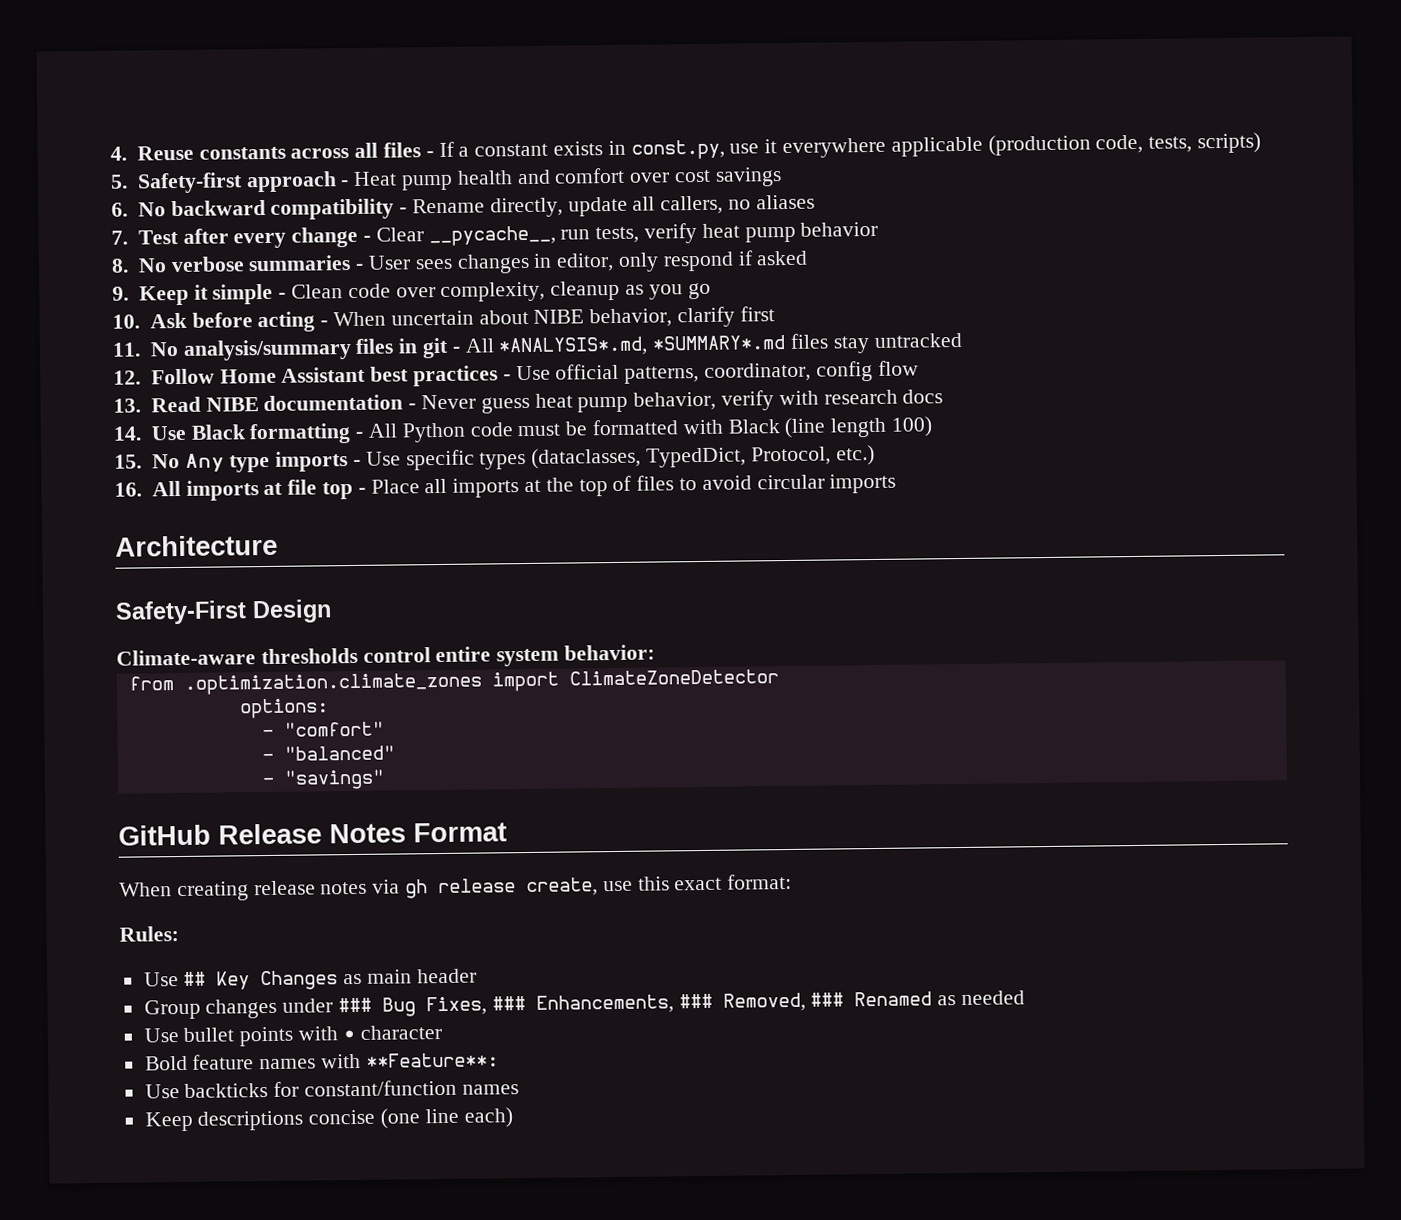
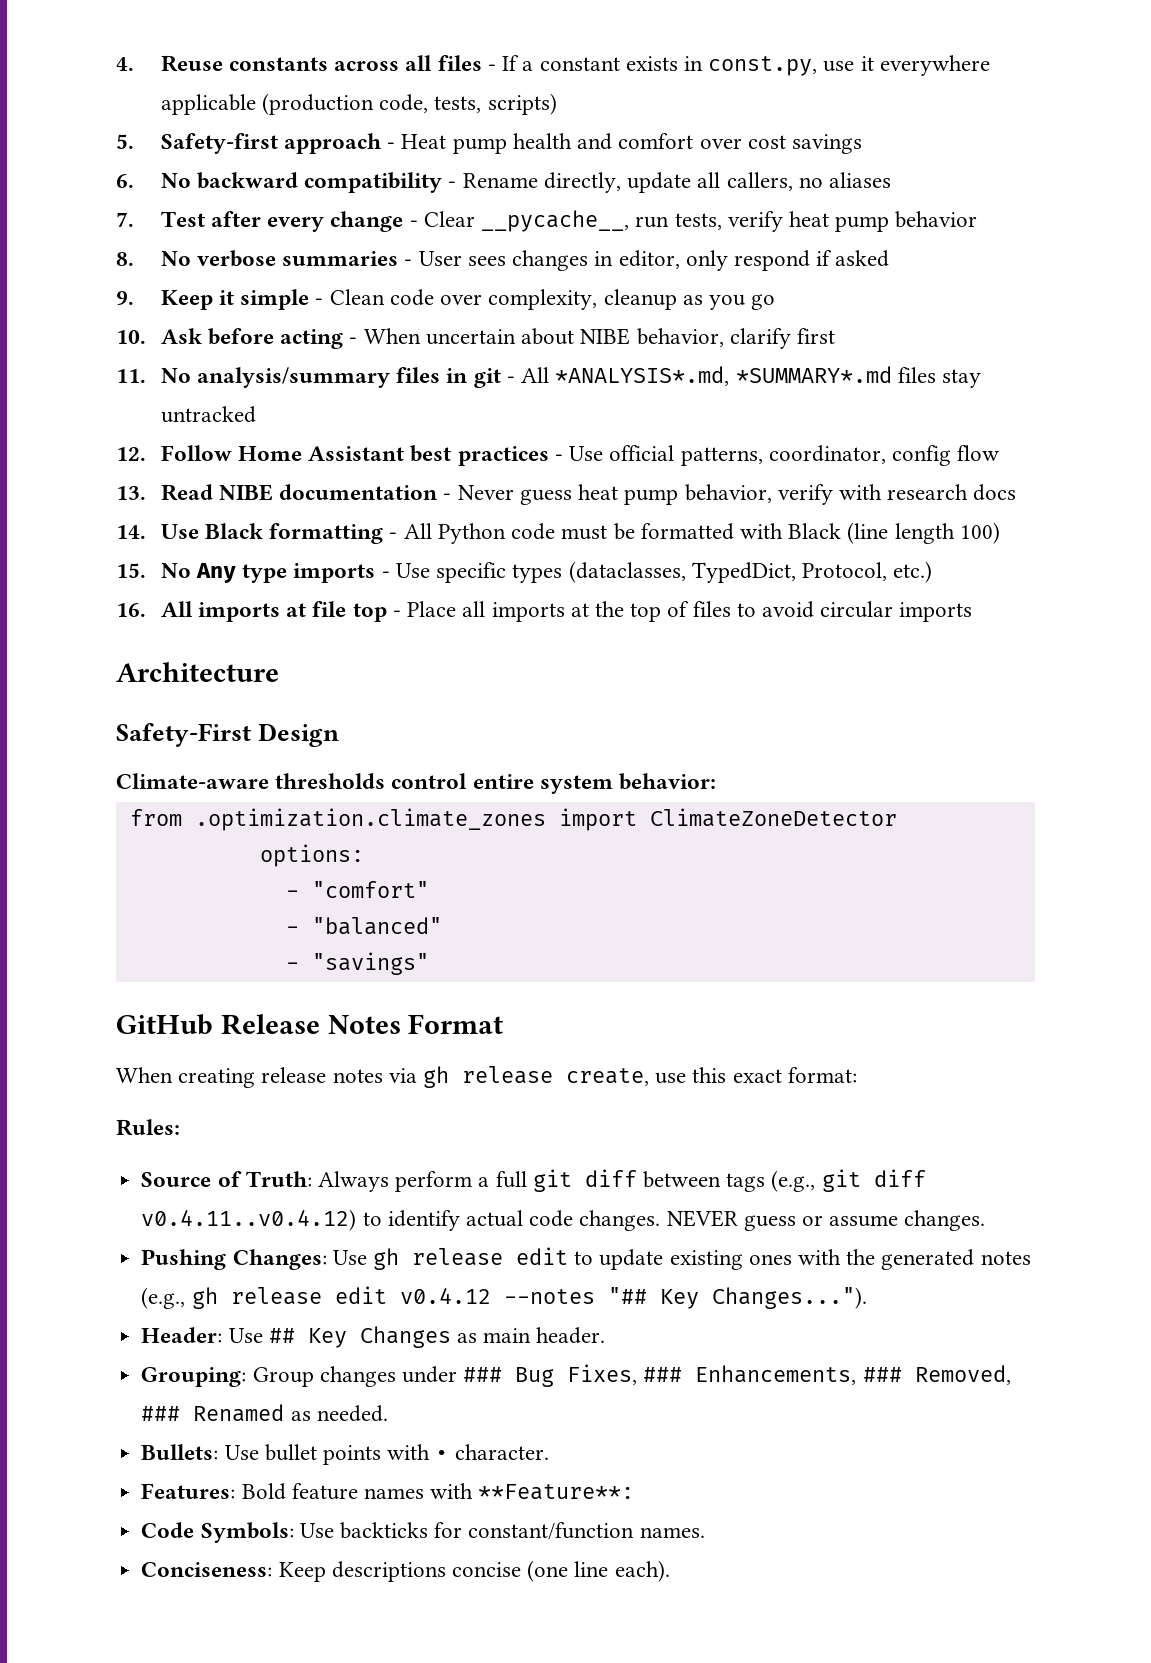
(179, 934) none -> [141,1169,926,1192] [141,1209,986,1231] [141,1247,1031,1270] [141,1286,867,1309] [141,1327,223,1343] Source of Truth: Always perform a full git diff between tags (e.g., git diff v0.4.11..v0.4.12) to identify actual code changes. NEVER guess or assume changes. // Pushing Changes: Use gh release edit to update existing ones with the generated notes (e.g., gh release edit v0.4.12 --notes "## Key Changes..."). // Header:
[416,968,477,984] header // -> [536,1327,606,1344] [141,1367,247,1387] header. // Grouping:
[961,990,1026,1006] needed // -> [316,1405,388,1422] [141,1444,219,1460] needed. // Bullets:
[359,1025,442,1040] character // -> [454,1444,549,1460] [141,1483,236,1499] character. // Features:
(499, 1060) none -> [141,1522,294,1543] Code Symbols:
[461,1084,519,1095] names // -> [639,1527,705,1538] [141,1562,273,1577] names. // Conciseness:
[463,1107,513,1128] each) -> [614,1560,670,1582] each).

